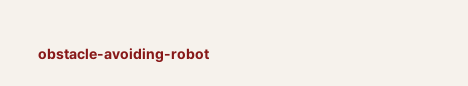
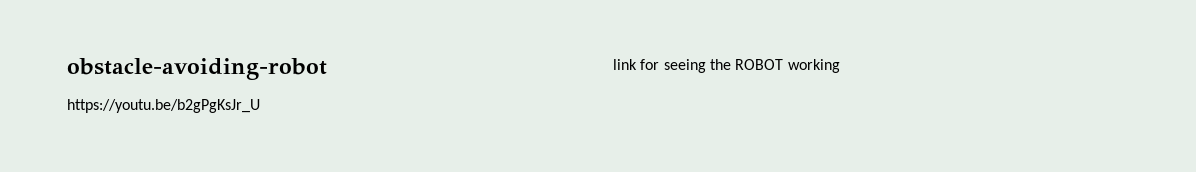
(209, 55) none -> [67,99,260,113] [613,59,840,73] // https://youtu.be/b2gPgKsJr_U // link for seeing the ROBOT working

